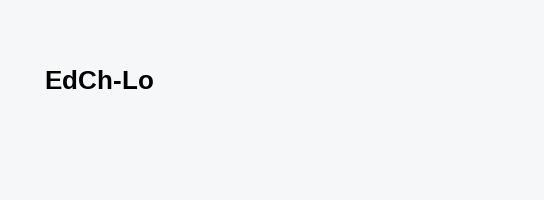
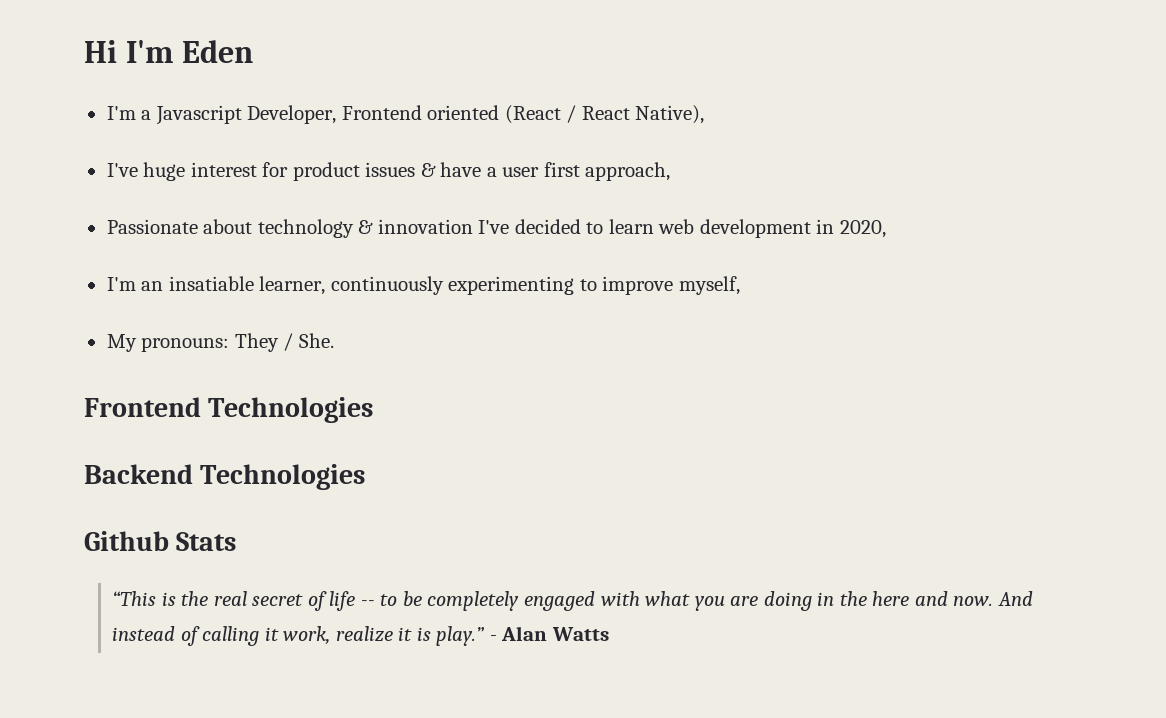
[45,70,154,89] EdCh-Lo -> [84,40,254,63] [106,105,705,125] [106,162,671,181] [106,219,886,238] [106,276,740,295] [106,333,334,352] [84,397,374,423] [84,464,366,490] [84,531,237,551] [112,591,1033,611] [112,626,609,646] Hi I'm Eden // I'm a Javascript Developer, Frontend oriented (React / React Native), // I've huge interest for product issues & have a user first approach, // Passionate about technology & innovation I've decided to learn web development in 2020, // I'm an insatiable learner, continuously experimenting to improve myself, // My pronouns: They / She. // Frontend Technologies // Backend Technologies // Github Stats // “This is the real secret of life -- to be completely engaged with what you are doing in the here and now. And instead of calling it work, realize it is play.” - Alan Watts

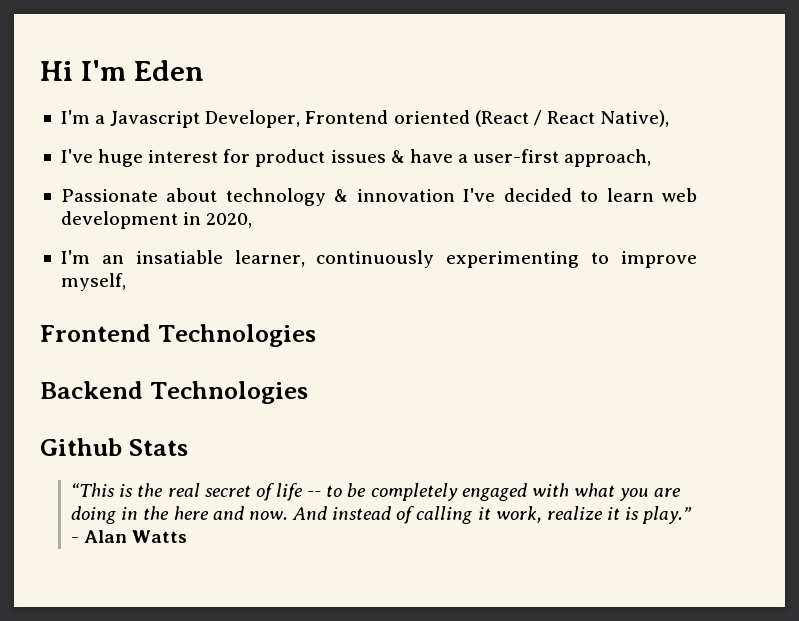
[502,162,580,177] user first -> [473,149,560,163] user-first
[106,333,334,352] // My pronouns: They / She. -> (126, 282) none

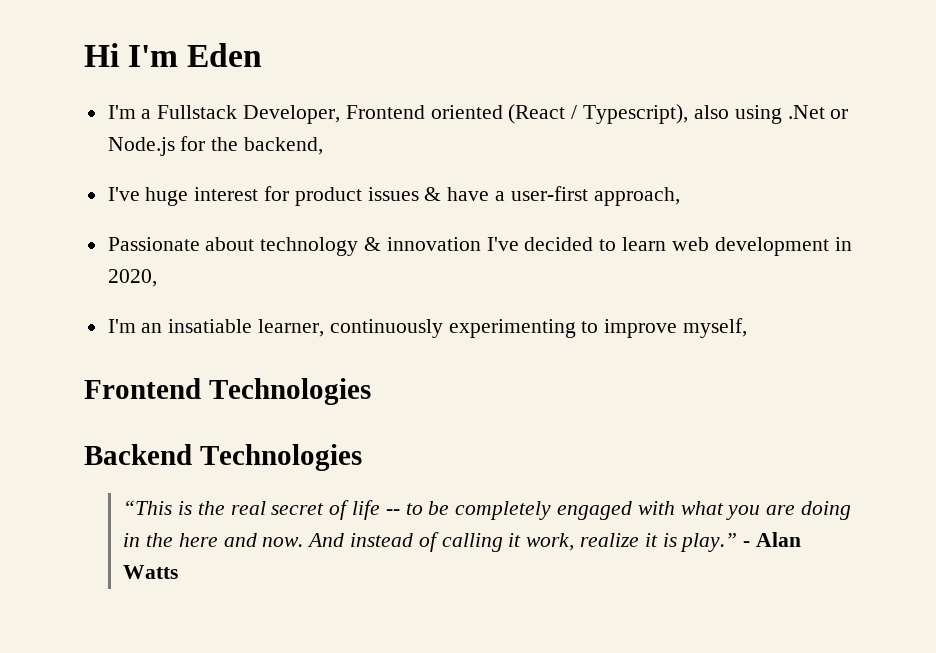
[110,111,201,128] Javascript -> [157,105,238,119] Fullstack
[546,110,670,127] React Native), -> [583,104,849,124] [107,136,324,156] Typescript), also using .Net or Node.js for the backend,
[40,438,188,456] // Github Stats -> (362, 457) none

